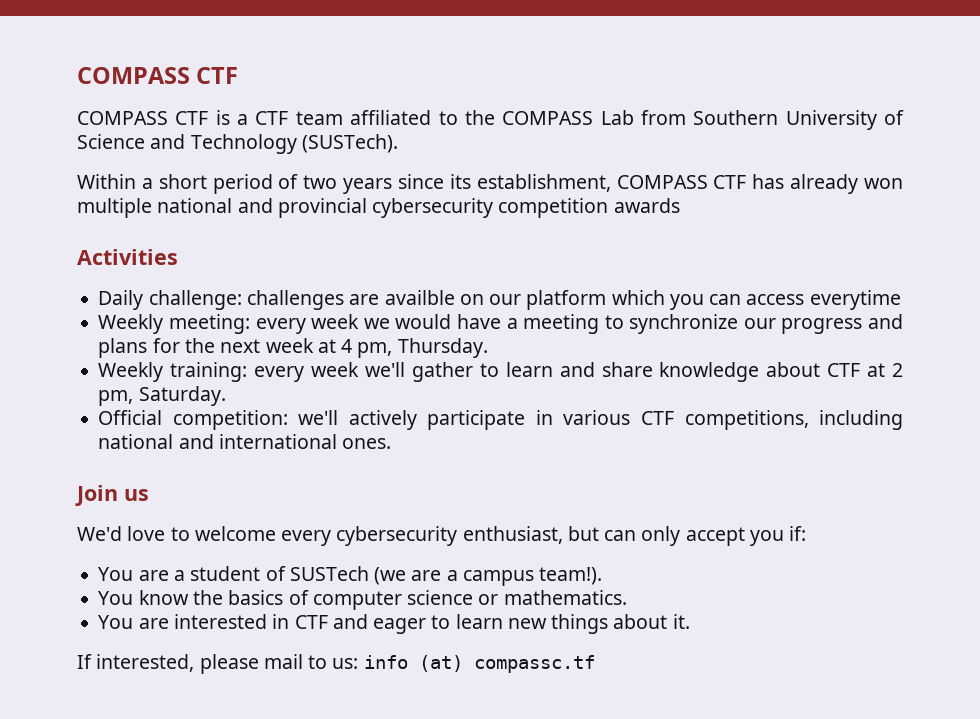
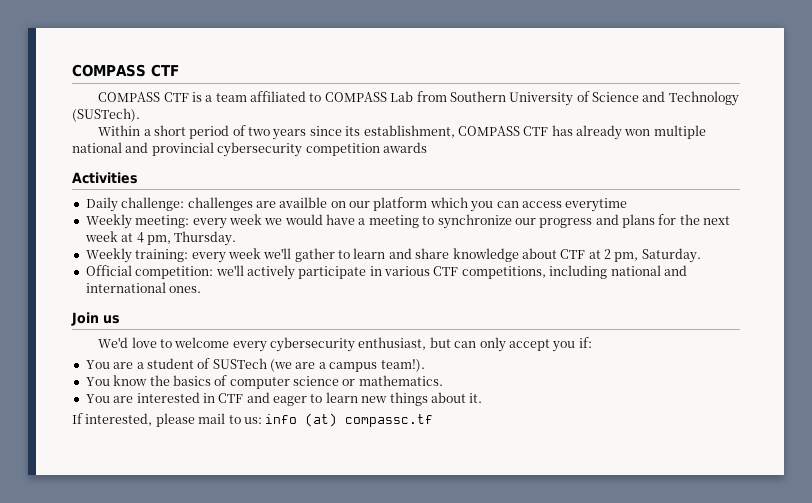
[255,111,289,125] CTF -> (213, 98) none
[464,110,495,125] the -> (322, 97) none

